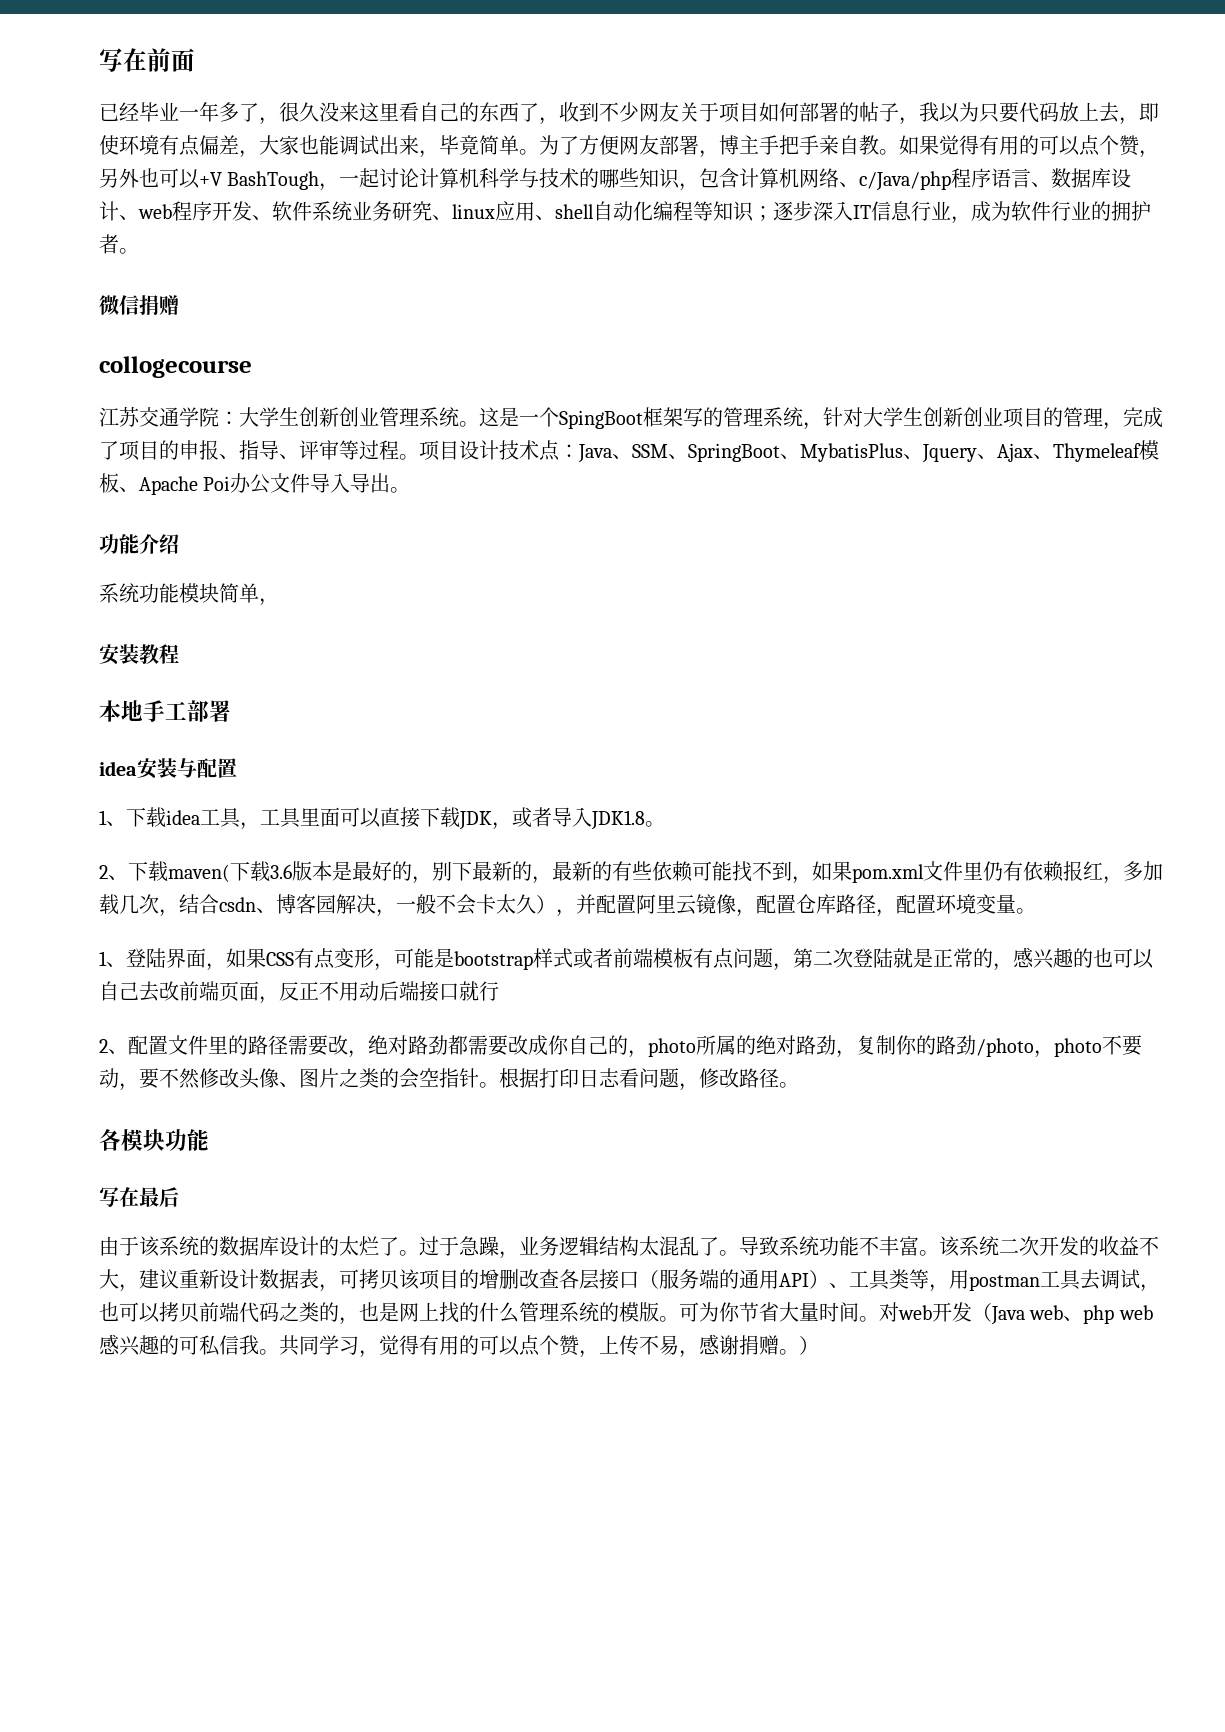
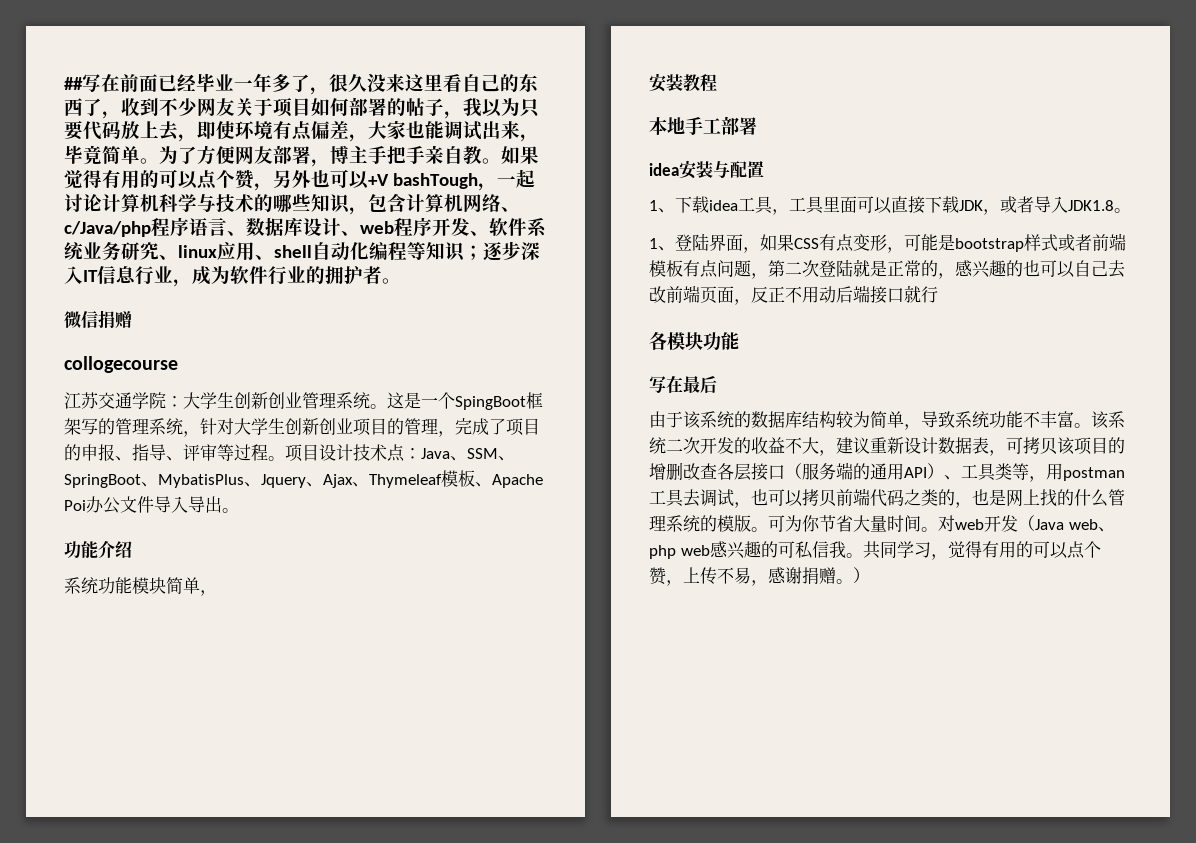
(99, 60) none -> [64,77,83,90] ##
(195, 60) // -> (158, 83) none
[227,171,320,190] BashTough -> [392,173,478,189] bashTough
[99,861,1163,884] [99,894,1036,917] // 2、下载maven(下载3.6版本是最好的，别下最新的，最新的有些依赖可能找不到，如果pom.xml文件里仍有依赖报红，多加载几次，结合csdn、博客园解决，一般不会卡太久），并配置阿里云镜像，配置仓库路径，配置环境变量。 -> (1131, 210) none
[99,1035,1142,1058] [99,1068,799,1091] // 2、配置文件里的路径需要改，绝对路劲都需要改成你自己的，photo所属的绝对路劲，复制你的路劲/photo，photo不要动，要不然修改头像、图片之类的会空指针。根据打印日志看问题，修改路径。 -> (938, 294) none
[279,1236,739,1259] 设计的太烂了。过于急躁，业务逻辑结构太混乱了。 -> [802,411,921,430] 结构较为简单，

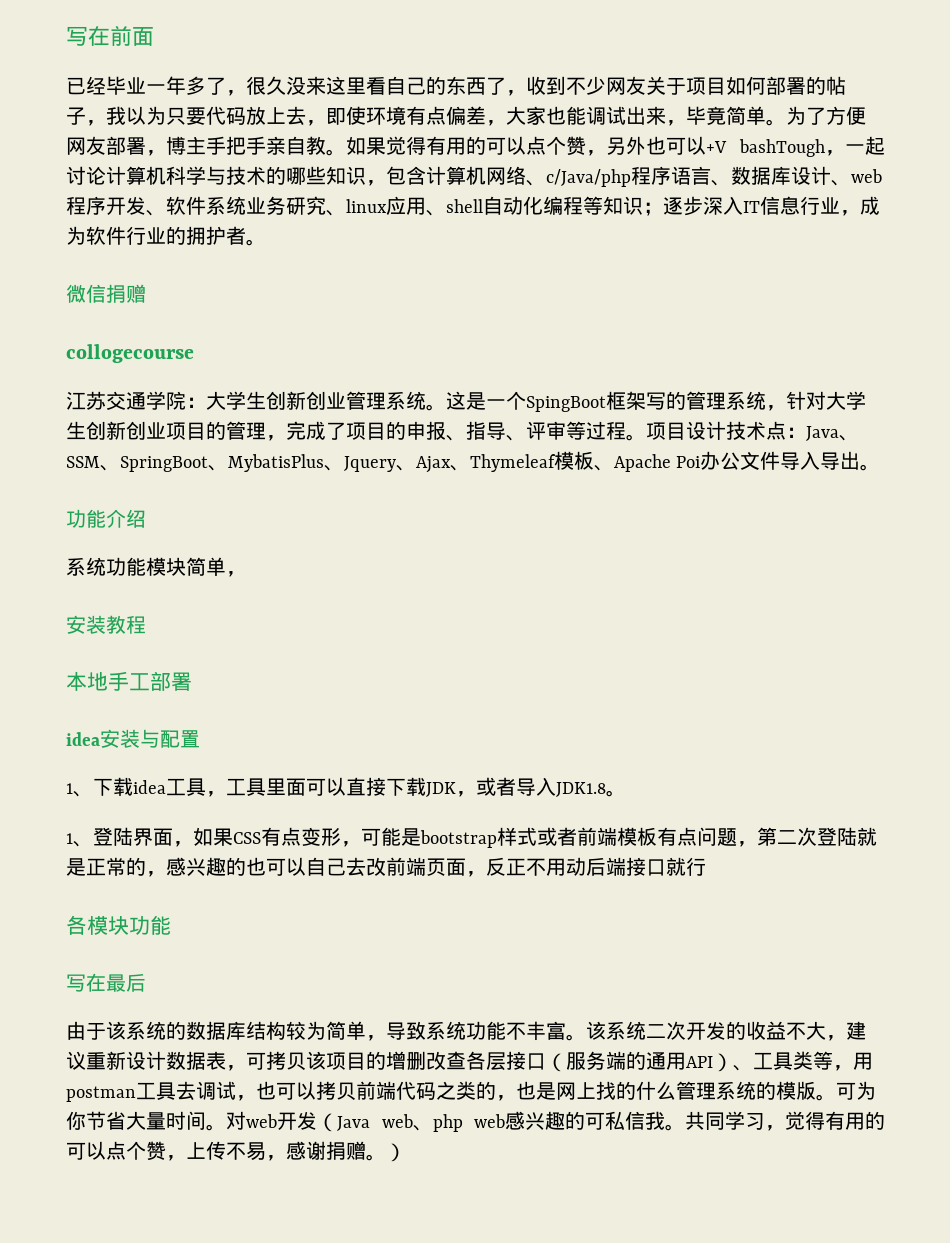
[64,77,83,90] ## -> (66, 36) none
(158, 83) none -> (154, 36) //

